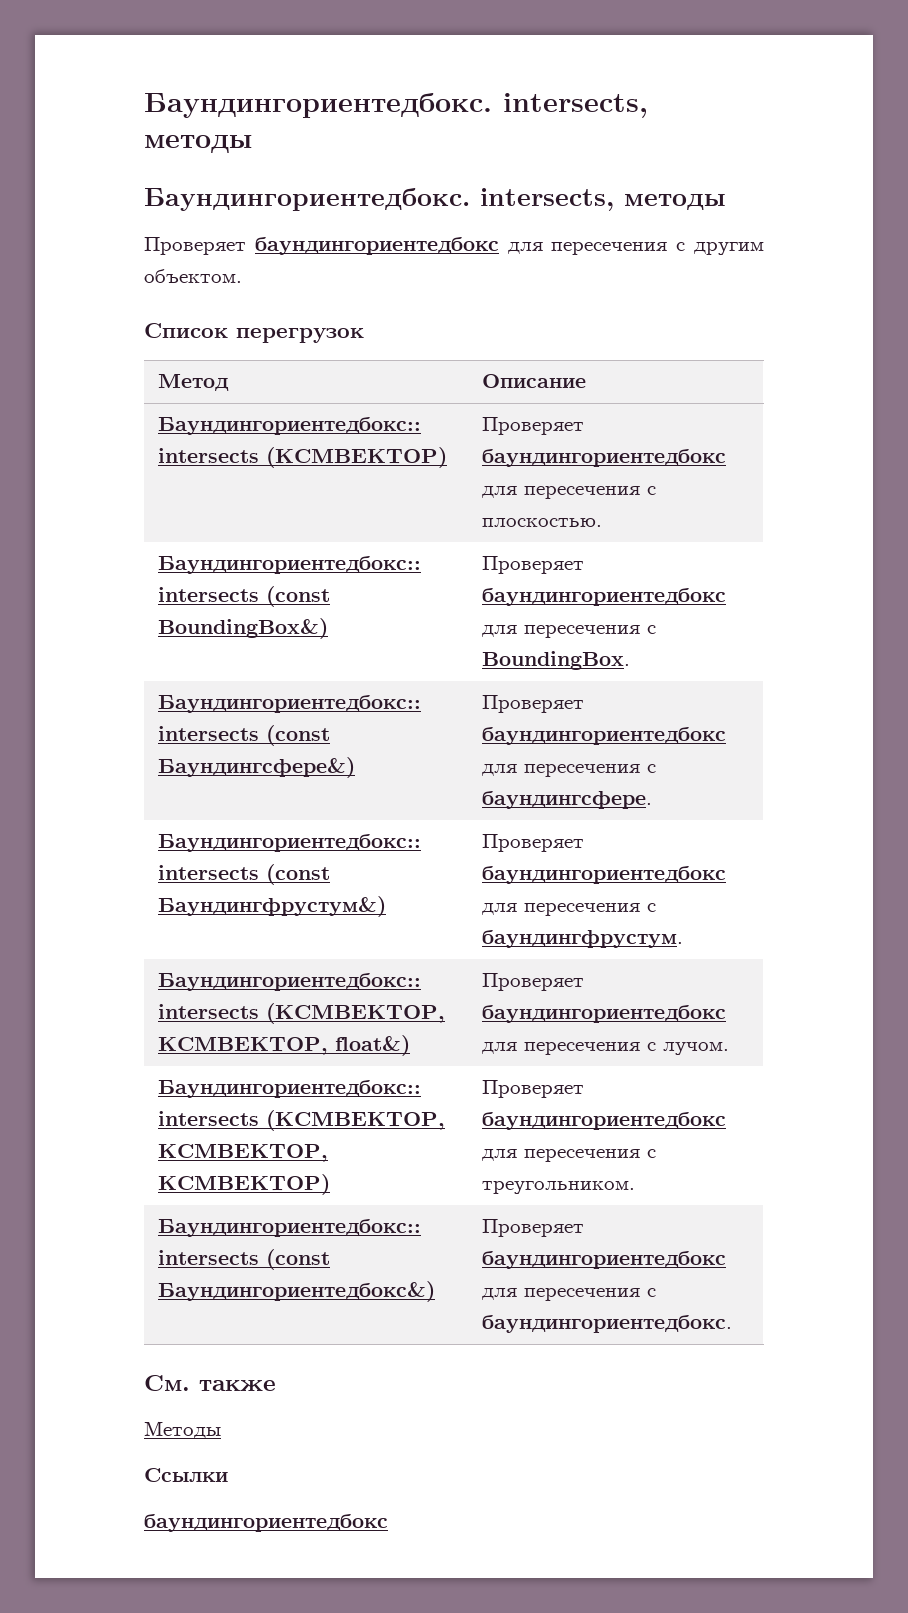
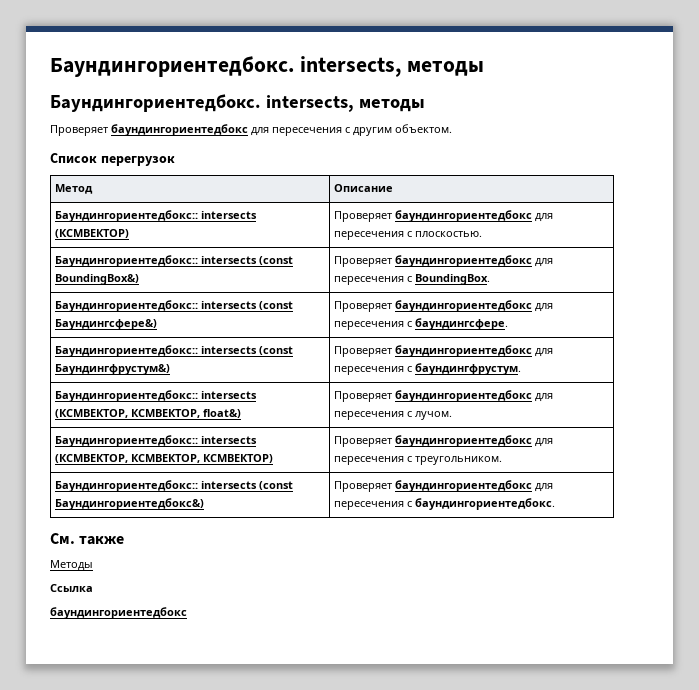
[144,1468,228,1482] Ссылки -> [50,584,93,592] Ссылка

